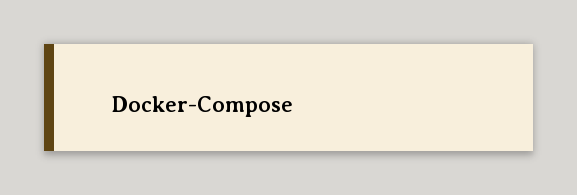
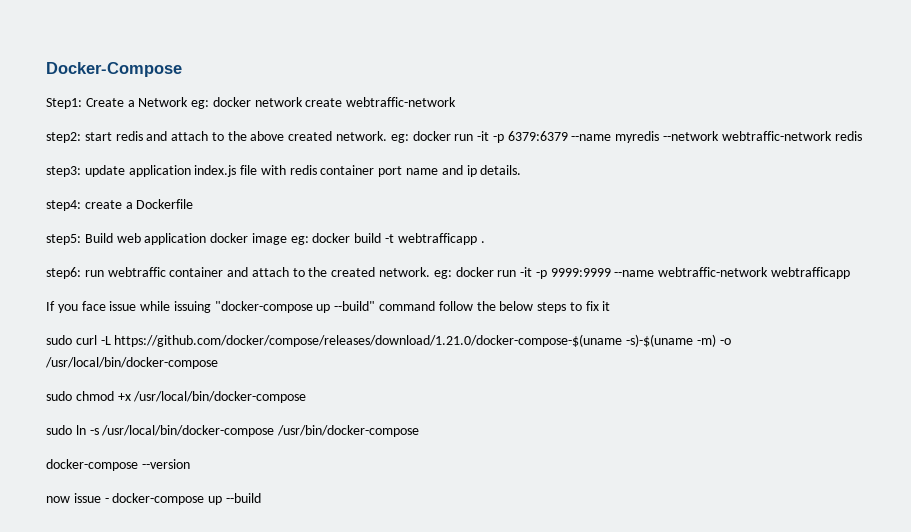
(293, 106) none -> [46,97,457,109] [46,131,862,143] [46,165,522,177] [46,199,194,211] [46,233,485,245] [46,267,851,279] [46,301,611,313] [46,334,731,347] [45,357,218,369] [46,391,307,403] [46,425,420,437] [46,459,190,471] [46,493,261,505] // Step1: Create a Network eg: docker network create webtraffic-network // step2: start redis and attach to the above created network. eg: docker run -it -p 6379:6379 --name myredis --network webtraffic-network redis // step3: update application index.js file with redis container port name and ip details. // step4: create a Dockerfile // step5: Build web application docker image eg: docker build -t webtrafficapp . // step6: run webtraffic container and attach to the created network. eg: docker run -it -p 9999:9999 --name webtraffic-network webtrafficapp // If you face issue while issuing "docker-compose up --build" command follow the below steps to fix it // sudo curl -L https://github.com/docker/compose/releases/download/1.21.0/docker-compose-$(uname -s)-$(uname -m) -o /usr/local/bin/docker-compose // sudo chmod +x /usr/local/bin/docker-compose // sudo ln -s /usr/local/bin/docker-compose /usr/bin/docker-compose // docker-compose --version // now issue - docker-compose up --build

